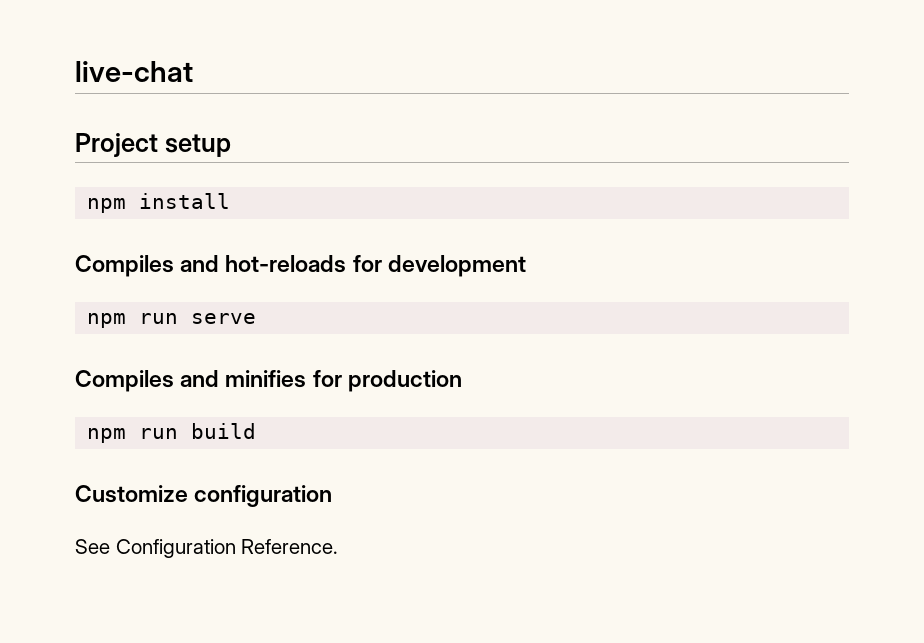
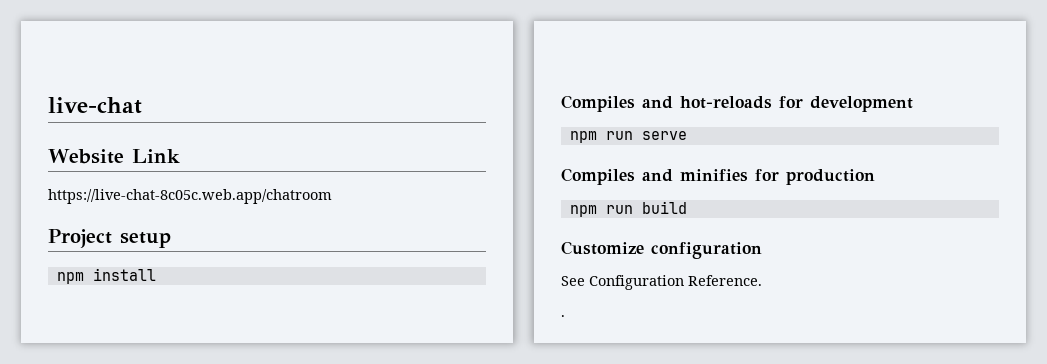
(193, 71) none -> [48,149,180,164] [48,189,332,204] // Website Link // https://live-chat-8c05c.web.app/chatroom
(339, 546) none -> [561,315,565,317] // .

